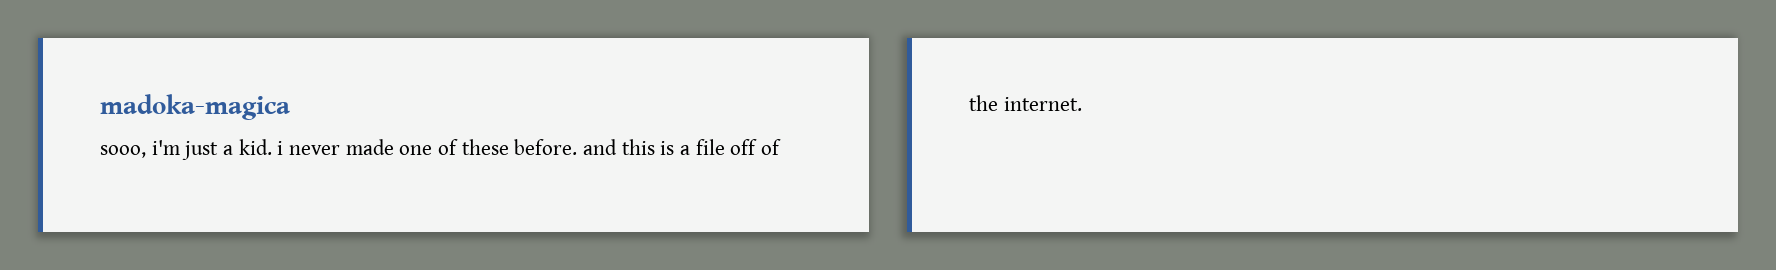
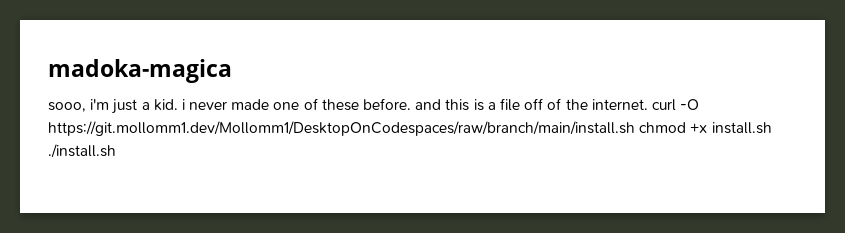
(1082, 104) none -> [651,99,700,111] [48,121,772,136] [48,144,116,158] curl -O https://git.mollomm1.dev/Mollomm1/DesktopOnCodespaces/raw/branch/main/install.sh chmod +x install.sh ./install.sh

